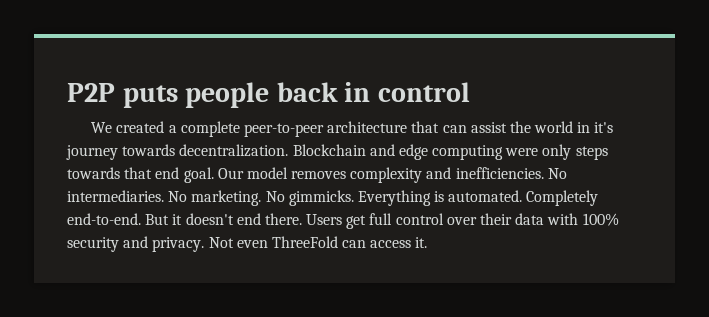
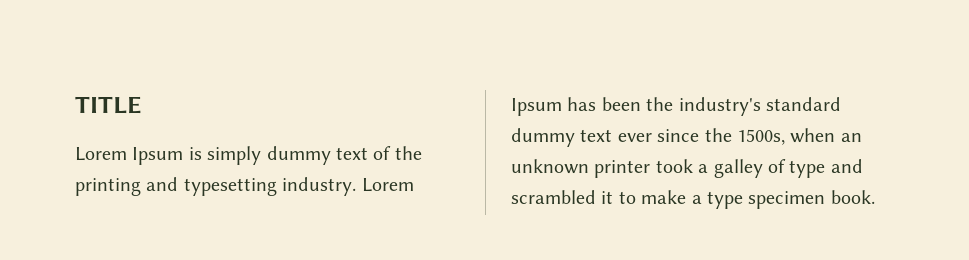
[67,82,470,108] [91,121,614,137] [66,144,608,160] [67,167,567,183] [67,190,599,206] [67,213,619,229] [67,236,428,252] P2P puts people back in control // We created a complete peer-to-peer architecture that can assist the world in it's journey towards decentralization. Blockchain and edge computing were only steps towards that end goal. Our model removes complexity and inefficiencies. No intermediaries. No marketing. No gimmicks. Everything is automated. Completely end-to-end. But it doesn't end there. Users get full control over their data with 100% security and privacy. Not even ThreeFold can access it. -> [75,96,142,114] [75,146,422,165] [75,177,414,196] [511,97,841,116] [511,128,862,147] [511,159,863,178] [511,190,875,209] TITLE // Lorem Ipsum is simply dummy text of the printing and typesetting industry. Lorem Ipsum has been the industry's standard dummy text ever since the 1500s, when an unknown printer took a galley of type and scrambled it to make a type specimen book.

